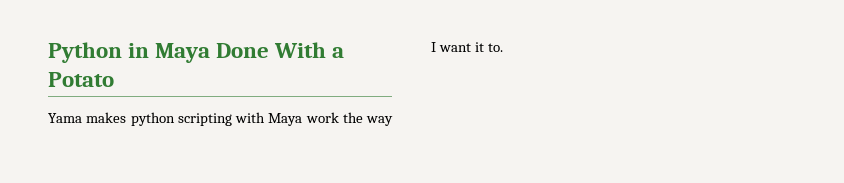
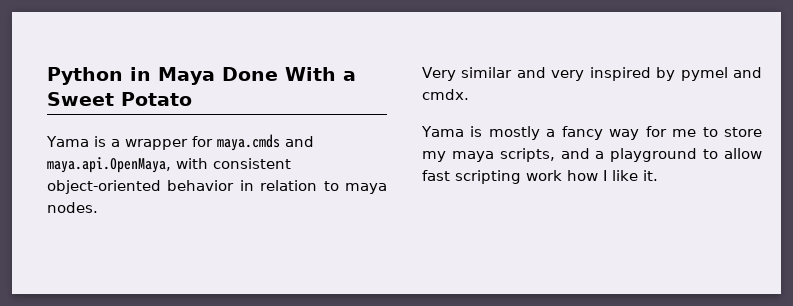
(345, 52) none -> [47,92,114,106] Sweet
[86,112,393,126] [431,42,503,52] makes python scripting with Maya work the way I want it to. -> [93,134,314,151] [47,157,291,173] [47,180,387,194] [47,202,98,213] [422,67,762,81] [422,89,469,100] [421,126,762,140] [422,148,762,162] [422,170,658,184] is a wrapper for maya.cmds and maya.api.OpenMaya, with consistent object-oriented behavior in relation to maya nodes. // Very similar and very inspired by pymel and cmdx. // Yama is mostly a fancy way for me to store my maya scripts, and a playground to allow fast scripting work how I like it.

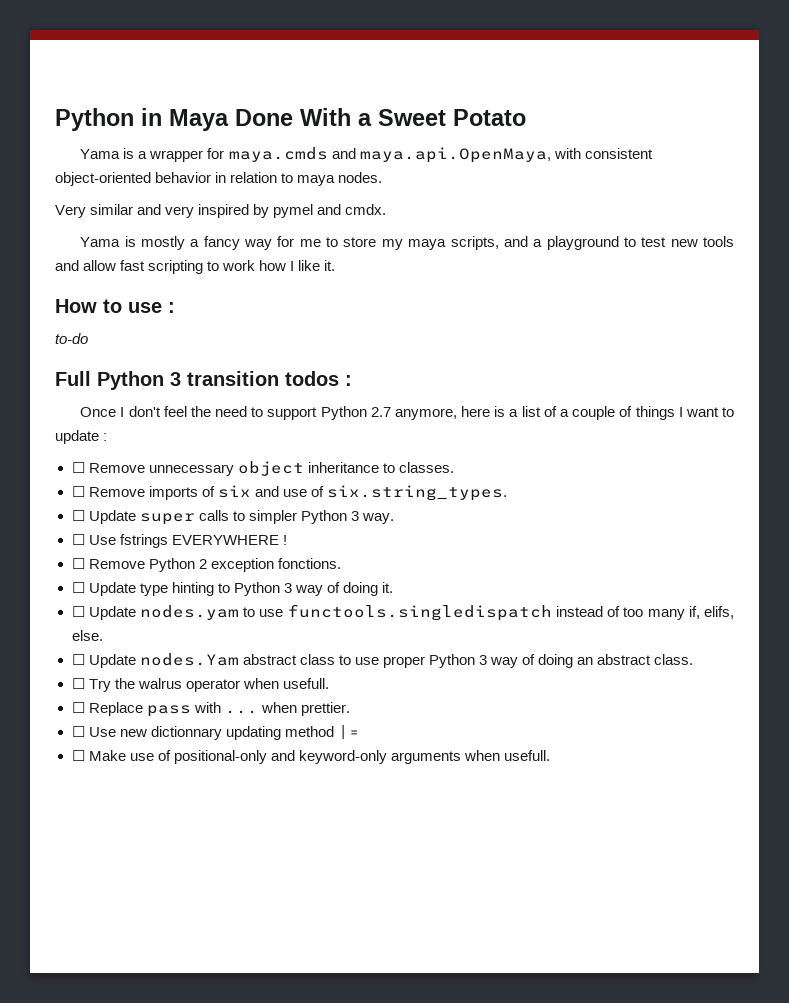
(719, 154) none -> [641,236,734,247] [55,260,79,271] test new tools and
(521, 177) none -> [207,261,220,271] to
(658, 175) none -> [55,299,175,313] [55,333,88,344] [55,371,352,390] [80,406,734,420] [55,430,108,444] [71,461,454,476] [71,485,507,501] [71,510,394,525] [71,534,287,548] [71,558,341,572] [71,582,394,596] [71,604,735,621] [71,630,103,641] [71,653,694,668] [71,678,329,692] [71,702,350,717] [71,725,360,740] [71,750,550,764] // How to use : // to-do // Full Python 3 transition todos : // Once I don't feel the need to support Python 2.7 anymore, here is a list of a couple of things I want to update : // ☐ Remove unnecessary object inheritance to classes. // ☐ Remove imports of six and use of six.string_types. // ☐ Update super calls to simpler Python 3 way. // ☐ Use fstrings EVERYWHERE ! // ☐ Remove Python 2 exception fonctions. // ☐ Update type hinting to Python 3 way of doing it. // ☐ Update nodes.yam to use functools.singledispatch instead of too many if, elifs, else. // ☐ Update nodes.Yam abstract class to use proper Python 3 way of doing an abstract class. // ☐ Try the walrus operator when usefull. // ☐ Replace pass with ... when prettier. // ☐ Use new dictionnary updating method |= // ☐ Make use of positional-only and keyword-only arguments when usefull.

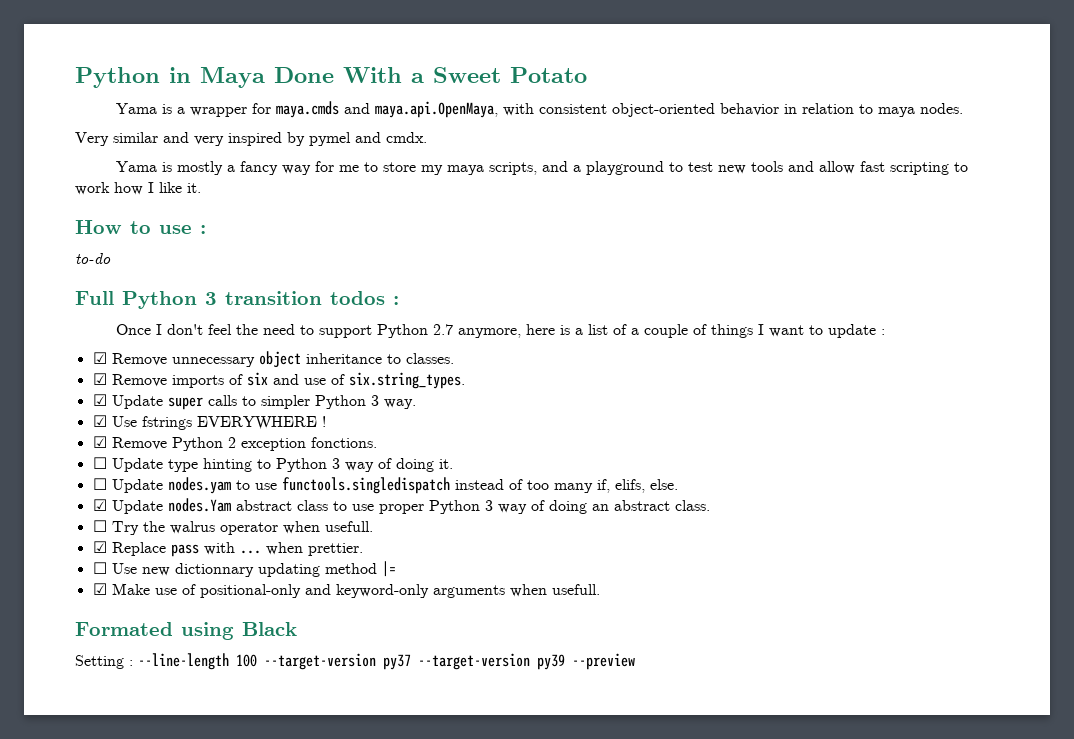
[71,462,85,473] ☐ -> [92,352,107,364] ☑
[71,486,85,497] ☐ -> [92,373,107,385] ☑
[71,510,85,521] ☐ -> [92,394,107,406] ☑
[71,534,85,545] ☐ -> [92,415,107,427] ☑
[71,558,85,569] ☐ -> [92,436,107,448] ☑
[71,654,85,665] ☐ -> [92,499,107,511] ☑
[71,702,85,713] ☐ -> [92,541,107,553] ☑
[71,750,85,761] ☐ -> [92,583,107,595] ☑
(550, 755) none -> [75,622,297,640] [75,653,635,670] // Formated using Black // Setting : --line-length 100 --target-version py37 --target-version py39 --preview

